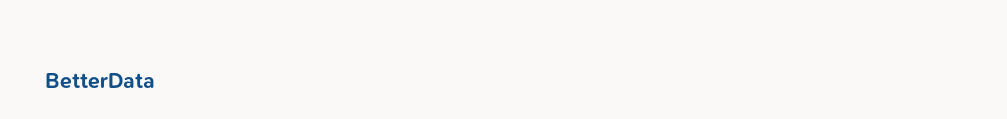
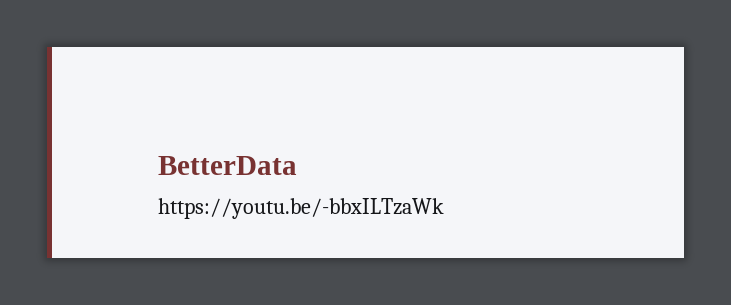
(155, 81) none -> [158,198,444,219] // https://youtu.be/-bbxILTzaWk

